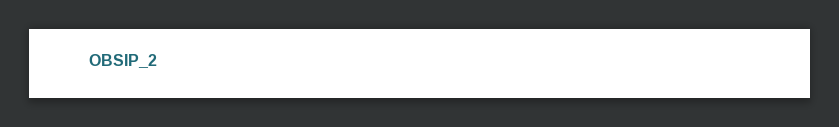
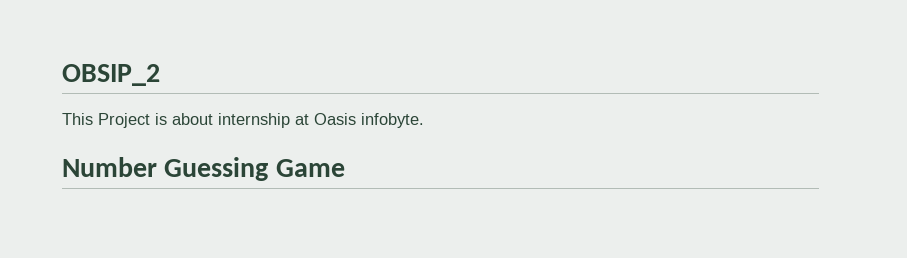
(157, 61) none -> [62,113,424,128] [62,157,345,181] // This Project is about internship at Oasis infobyte. // Number Guessing Game

